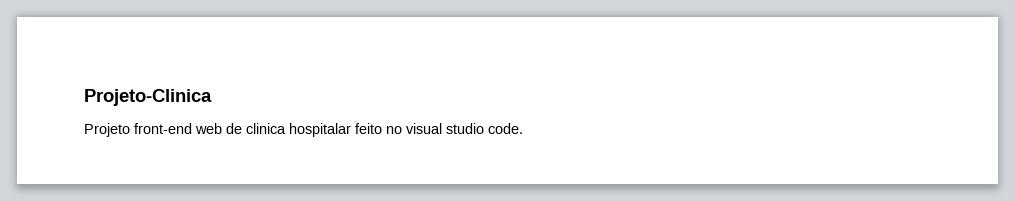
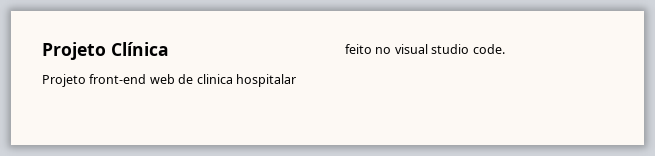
[84,89,212,106] Projeto-Clinica -> [42,42,169,60] Projeto Clínica

